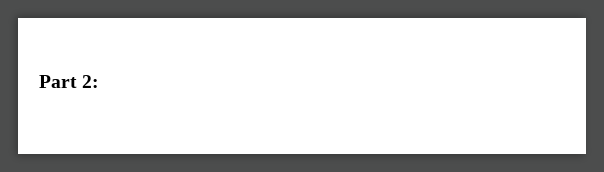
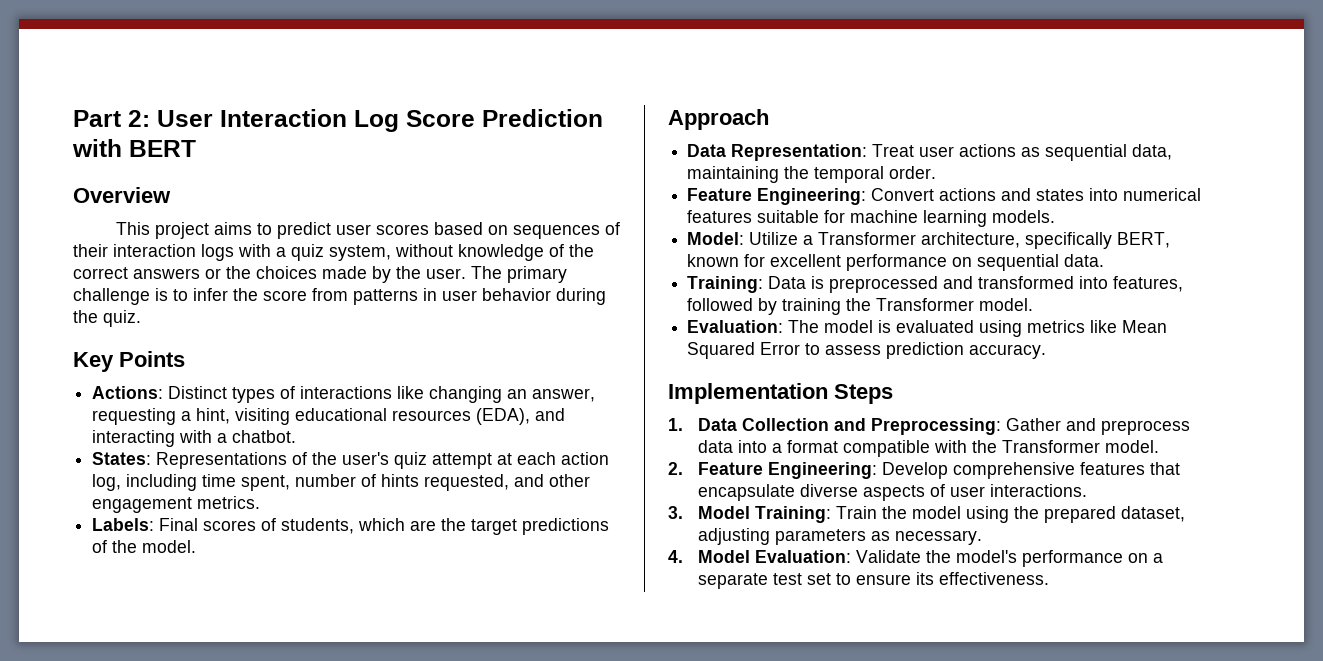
(100, 81) none -> [157,109,603,132] [72,139,196,157] [73,187,171,203] [115,222,620,239] [73,244,594,261] [73,266,567,283] [73,288,606,305] [73,310,141,327] [73,351,185,372] [92,386,596,403] [92,408,566,425] [92,430,297,447] [92,452,610,469] [92,474,591,491] [92,496,261,513] [92,518,610,535] [92,540,197,553] [668,109,769,130] [687,144,1173,161] [687,166,937,183] [687,188,1202,205] [687,210,1056,227] [687,232,1171,249] [687,254,1105,271] [687,276,1184,293] [687,298,1034,315] [687,320,1168,337] [687,342,1047,359] [668,383,893,404] [668,418,1190,435] [697,440,1159,457] [668,462,1180,479] [697,484,1087,501] [668,506,1185,523] [697,528,982,545] [668,550,1163,567] [697,572,1049,589] User Interaction Log Score Prediction with BERT // Overview // This project aims to predict user scores based on sequences of their interaction logs with a quiz system, without knowledge of the correct answers or the choices made by the user. The primary challenge is to infer the score from patterns in user behavior during the quiz. // Key Points // Actions: Distinct types of interactions like changing an answer, requesting a hint, visiting educational resources (EDA), and interacting with a chatbot. // States: Representations of the user's quiz attempt at each action log, including time spent, number of hints requested, and other engagement metrics. // Labels: Final scores of students, which are the target predictions of the model. // Approach // Data Representation: Treat user actions as sequential data, maintaining the temporal order. // Feature Engineering: Convert actions and states into numerical features suitable for machine learning models. // Model: Utilize a Transformer architecture, specifically BERT, known for excellent performance on sequential data. // Training: Data is preprocessed and transformed into features, followed by training the Transformer model. // Evaluation: The model is evaluated using metrics like Mean Squared Error to assess prediction accuracy. // Implementation Steps // 1. Data Collection and Preprocessing: Gather and preprocess data into a format compatible with the Transformer model. // 2. Feature Engineering: Develop comprehensive features that encapsulate diverse aspects of user interactions. // 3. Model Training: Train the model using the prepared dataset, adjusting parameters as necessary. // 4. Model Evaluation: Validate the model's performance on a separate test set to ensure its effectiveness.

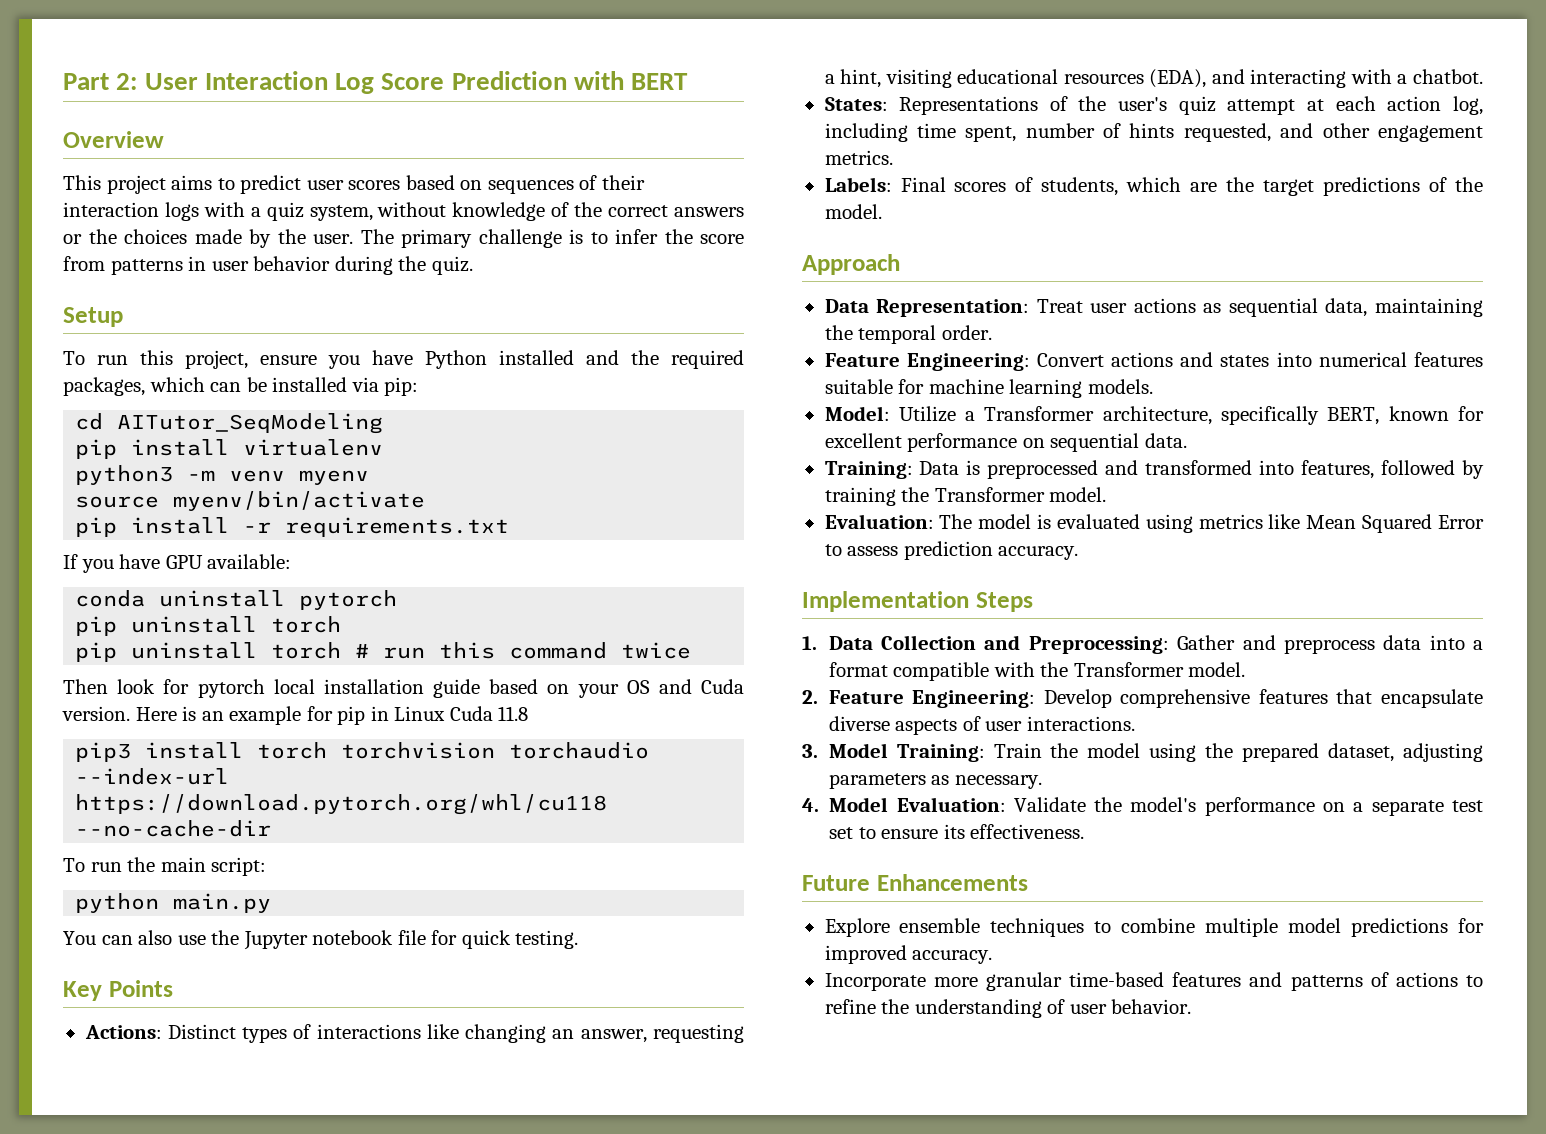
(141, 318) none -> [63,307,123,327] [63,350,744,369] [63,377,419,396] [75,413,384,434] [75,439,384,459] [75,465,370,485] [75,491,426,511] [75,517,510,537] [63,554,292,573] [75,590,398,610] [75,616,342,636] [75,642,692,662] [63,679,744,698] [62,706,529,725] [75,742,650,762] [75,768,230,785] [75,794,608,815] [75,820,272,837] [63,857,267,876] [75,893,272,913] [63,930,579,950] // Setup // To run this project, ensure you have Python installed and the required packages, which can be installed via pip: // cd AITutor_SeqModeling // pip install virtualenv // python3 -m venv myenv // source myenv/bin/activate // pip install -r requirements.txt // If you have GPU available: // conda uninstall pytorch // pip uninstall torch // pip uninstall torch # run this command twice // Then look for pytorch local installation guide based on your OS and Cuda version. Here is an example for pip in Linux Cuda 11.8 // pip3 install torch torchvision torchaudio --index-url https://download.pytorch.org/whl/cu118 --no-cache-dir // To run the main script: // python main.py // You can also use the Jupyter notebook file for quick testing.
(1049, 578) none -> [802,874,1028,891] [824,918,1484,937] [824,945,993,964] [824,972,1483,991] [824,999,1192,1018] // Future Enhancements // Explore ensemble techniques to combine multiple model predictions for improved accuracy. // Incorporate more granular time-based features and patterns of actions to refine the understanding of user behavior.

